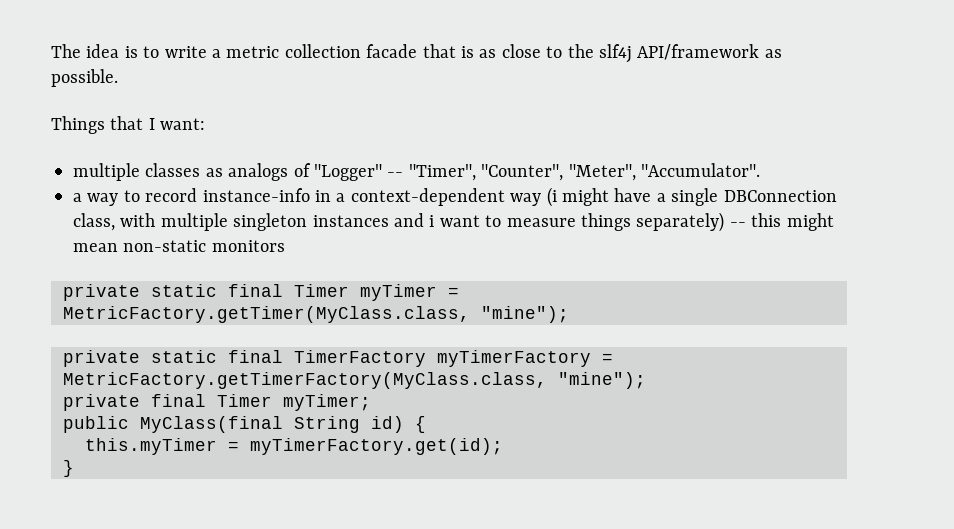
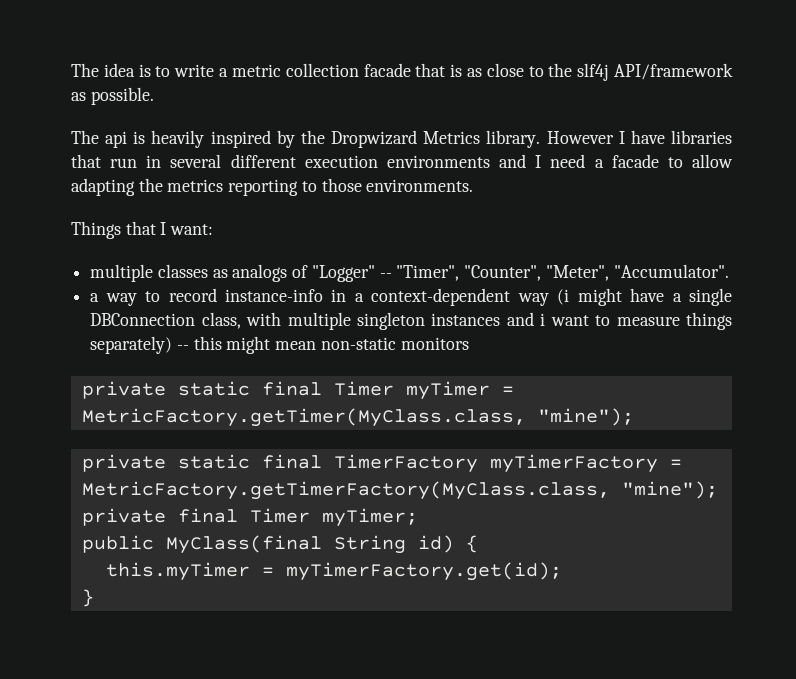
(118, 78) none -> [71,130,732,148] [71,154,734,168] [71,178,474,196] // The api is heavily inspired by the Dropwizard Metrics library. However I have libraries that run in several different execution environments and I need a facade to allow adapting the metrics reporting to those environments.

